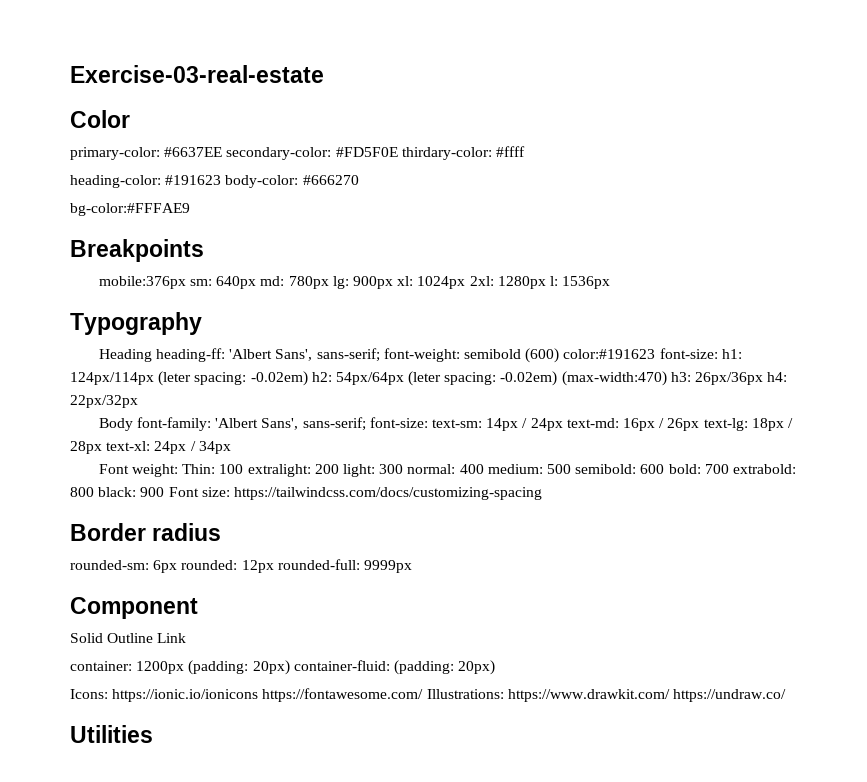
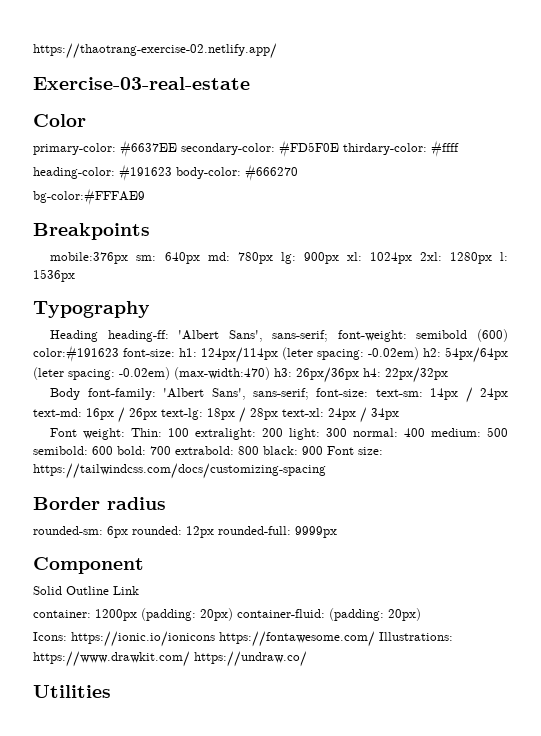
(70, 74) none -> [33,43,277,59] https://thaotrang-exercise-02.netlify.app/ //

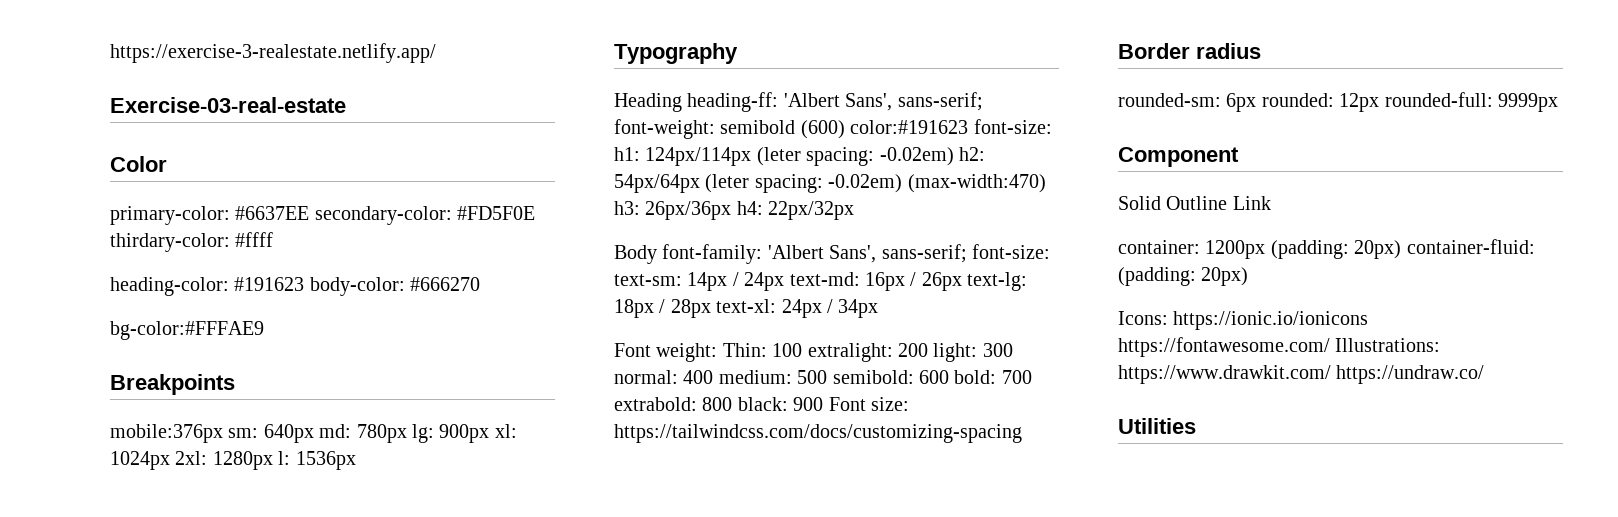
[33,43,277,59] https://thaotrang-exercise-02.netlify.app/ -> [110,43,436,63] https://exercise-3-realestate.netlify.app/

